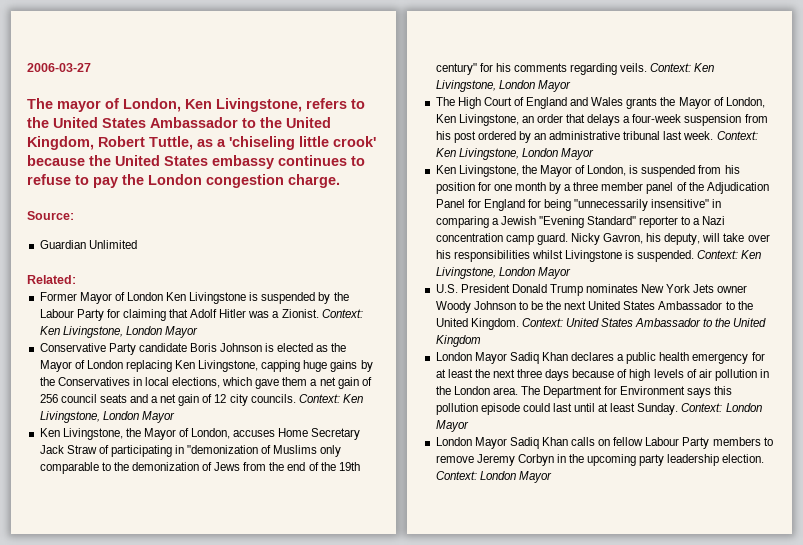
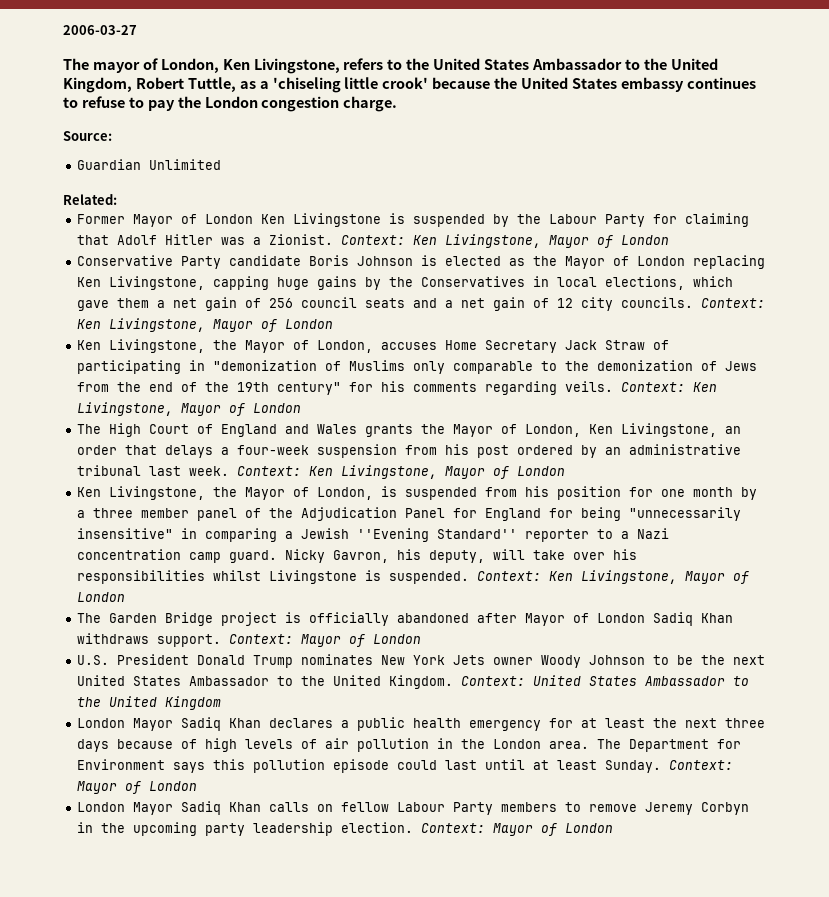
[125,326,198,338] London Mayor -> [548,235,669,248] Mayor of London
[102,411,175,423] London Mayor -> [212,319,333,332] Mayor of London
[498,80,571,92] London Mayor -> [180,403,301,416] Mayor of London
[521,148,594,160] London Mayor -> [444,466,565,479] Mayor of London
[498,267,571,279] London Mayor -> [684,571,749,584] [76,592,125,602] [76,612,733,626] [76,633,421,647] Mayor of London // The Garden Bridge project is officially abandoned after Mayor of London Sadiq Khan withdraws support. Context: Mayor of London
[725,403,762,412] [435,420,469,432] London Mayor -> [76,781,197,794] Mayor of London
[479,471,552,483] London Mayor -> [492,823,613,836] Mayor of London

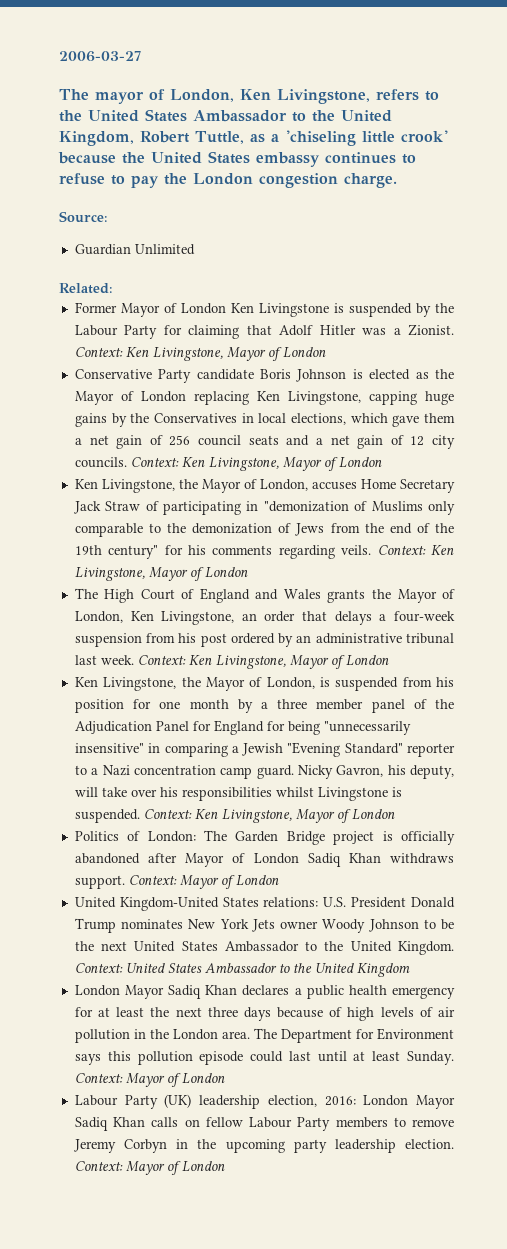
[356,528,517,542] ''Evening Standard'' -> [287,742,403,757] "Evening Standard"
(125, 597) none -> [74,831,196,842] Politics of London:
(421, 639) none -> [74,897,319,911] United Kingdom-United States relations:
(197, 786) none -> [74,1094,356,1109] Labour Party (UK) leadership election, 2016:

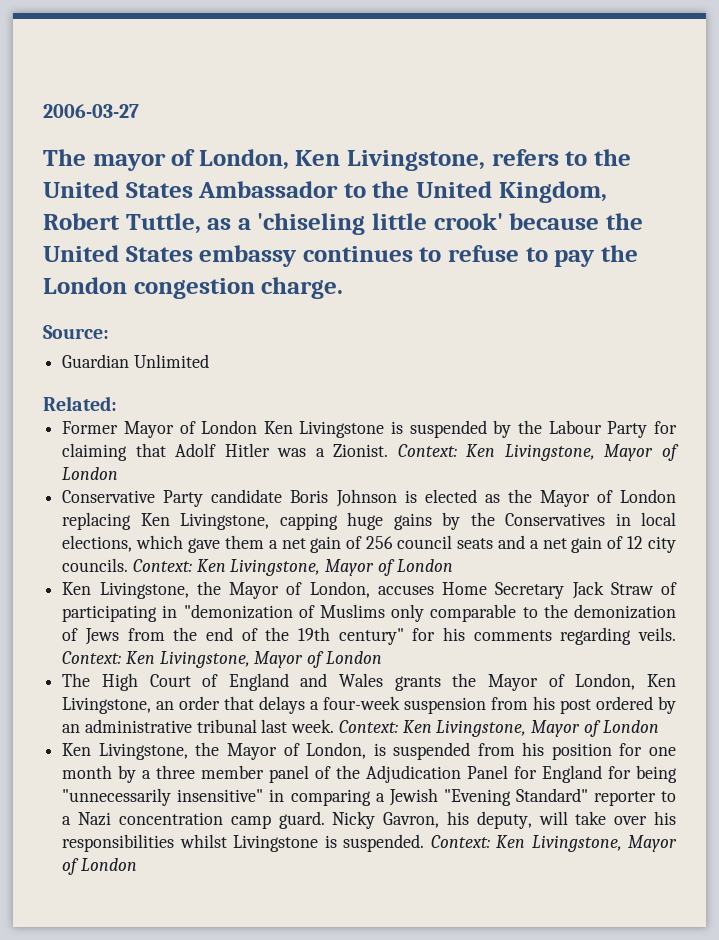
[74,830,456,845] [74,853,454,867] [74,875,279,889] [74,897,456,911] [74,918,454,933] [74,941,455,955] [74,963,410,977] [74,985,455,999] [74,1007,456,1021] [74,1028,454,1043] [74,1051,455,1065] [74,1073,225,1087] [74,1094,456,1109] [74,1117,454,1131] [73,1139,454,1153] [74,1161,225,1175] // Politics of London: The Garden Bridge project is officially abandoned after Mayor of London Sadiq Khan withdraws support. Context: Mayor of London // United Kingdom-United States relations: U.S. President Donald Trump nominates New York Jets owner Woody Johnson to be the next United States Ambassador to the United Kingdom. Context: United States Ambassador to the United Kingdom // London Mayor Sadiq Khan declares a public health emergency for at least the next three days because of high levels of air pollution in the London area. The Department for Environment says this pollution episode could last until at least Sunday. Context: Mayor of London // Labour Party (UK) leadership election, 2016: London Mayor Sadiq Khan calls on fellow Labour Party members to remove Jeremy Corbyn in the upcoming party leadership election. Context: Mayor of London -> (137, 864) none

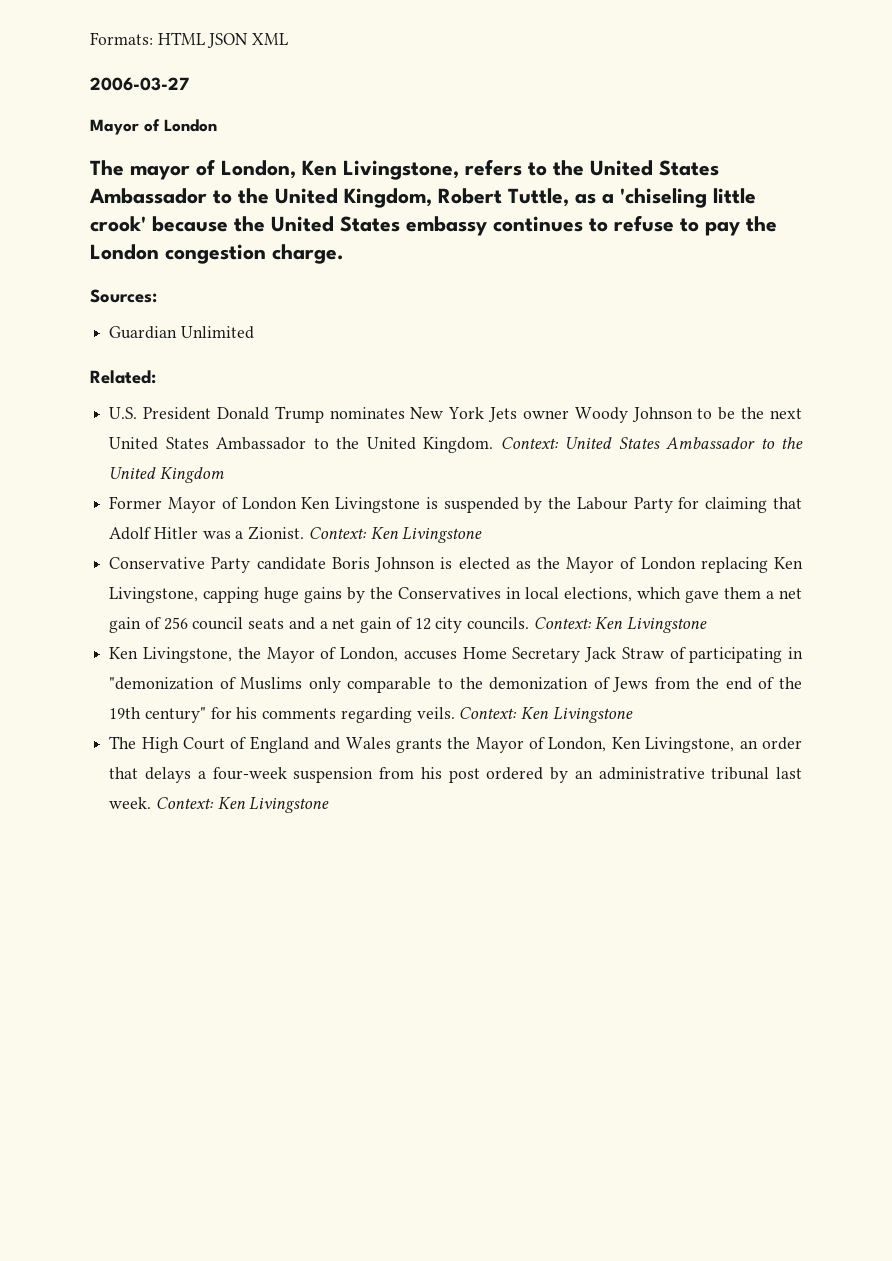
[43,104,139,118] 2006-03-27 -> [90,32,289,48] [90,77,189,91] [90,119,217,135] Formats: HTML JSON XML // 2006-03-27 // Mayor of London
[43,325,109,339] Source: -> [90,289,157,303] Sources:
(117, 403) none -> [109,406,802,423] [109,437,803,453] [109,467,224,483] // U.S. President Donald Trump nominates New York Jets owner Woody Johnson to be the next United States Ambassador to the United Kingdom. Context: United States Ambassador to the United Kingdom
[504,444,679,461] [62,467,119,480] Livingstone, Mayor of London -> [402,527,483,543] Livingstone
[230,559,453,576] Livingstone, Mayor of London -> [627,617,708,633] Livingstone
[159,651,382,668] Livingstone, Mayor of London -> [552,707,633,723] Livingstone
[436,720,659,737] [62,742,676,760] [62,765,678,783] [62,788,676,806] [62,811,676,829] [62,834,677,852] [62,858,137,875] Livingstone, Mayor of London // Ken Livingstone, the Mayor of London, is suspended from his position for one month by a three member panel of the Adjudication Panel for England for being "unnecessarily insensitive" in comparing a Jewish "Evening Standard" reporter to a Nazi concentration camp guard. Nicky Gavron, his deputy, will take over his responsibilities whilst Livingstone is suspended. Context: Ken Livingstone, Mayor of London -> [249,797,330,813] Livingstone

